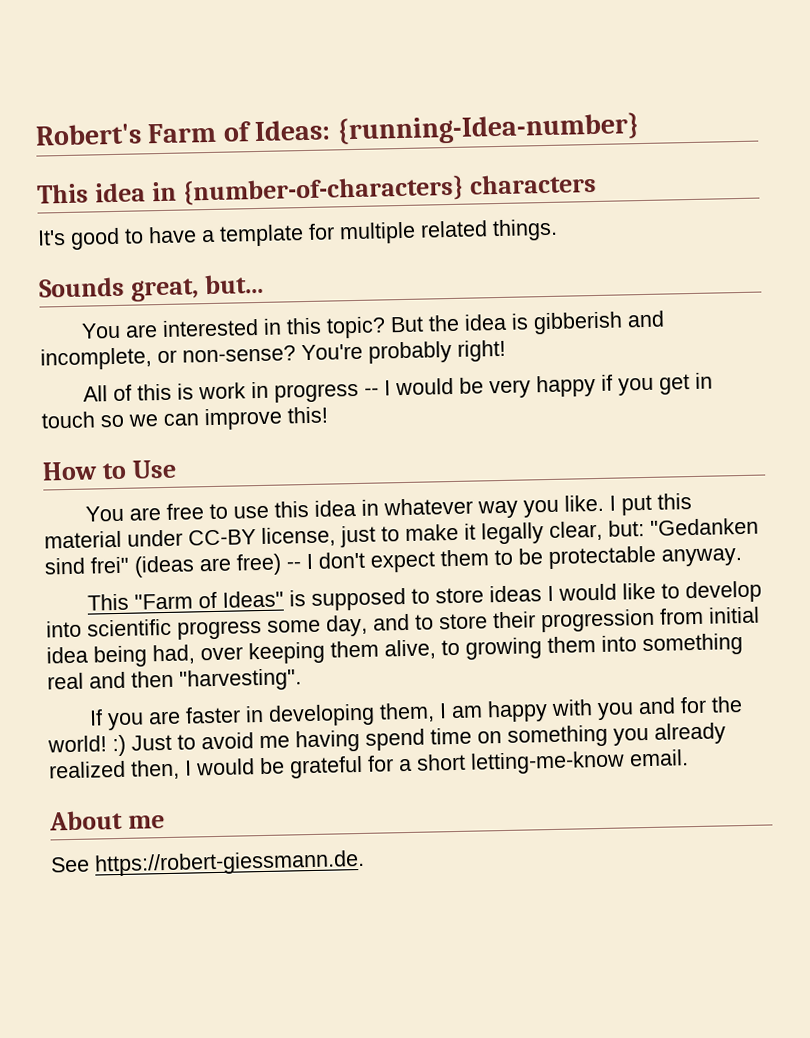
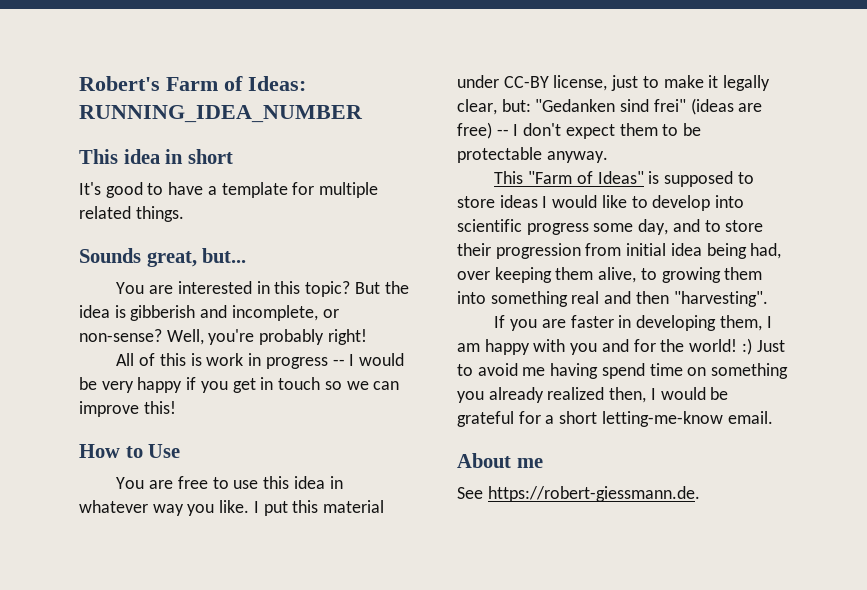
[336,112,640,146] {running-Idea-number} -> [79,105,363,123] RUNNING_IDEA_NUMBER
[181,172,597,206] {number-of-characters} characters -> [187,149,233,164] short
[301,343,363,361] You're -> [166,329,255,345] Well, you're

